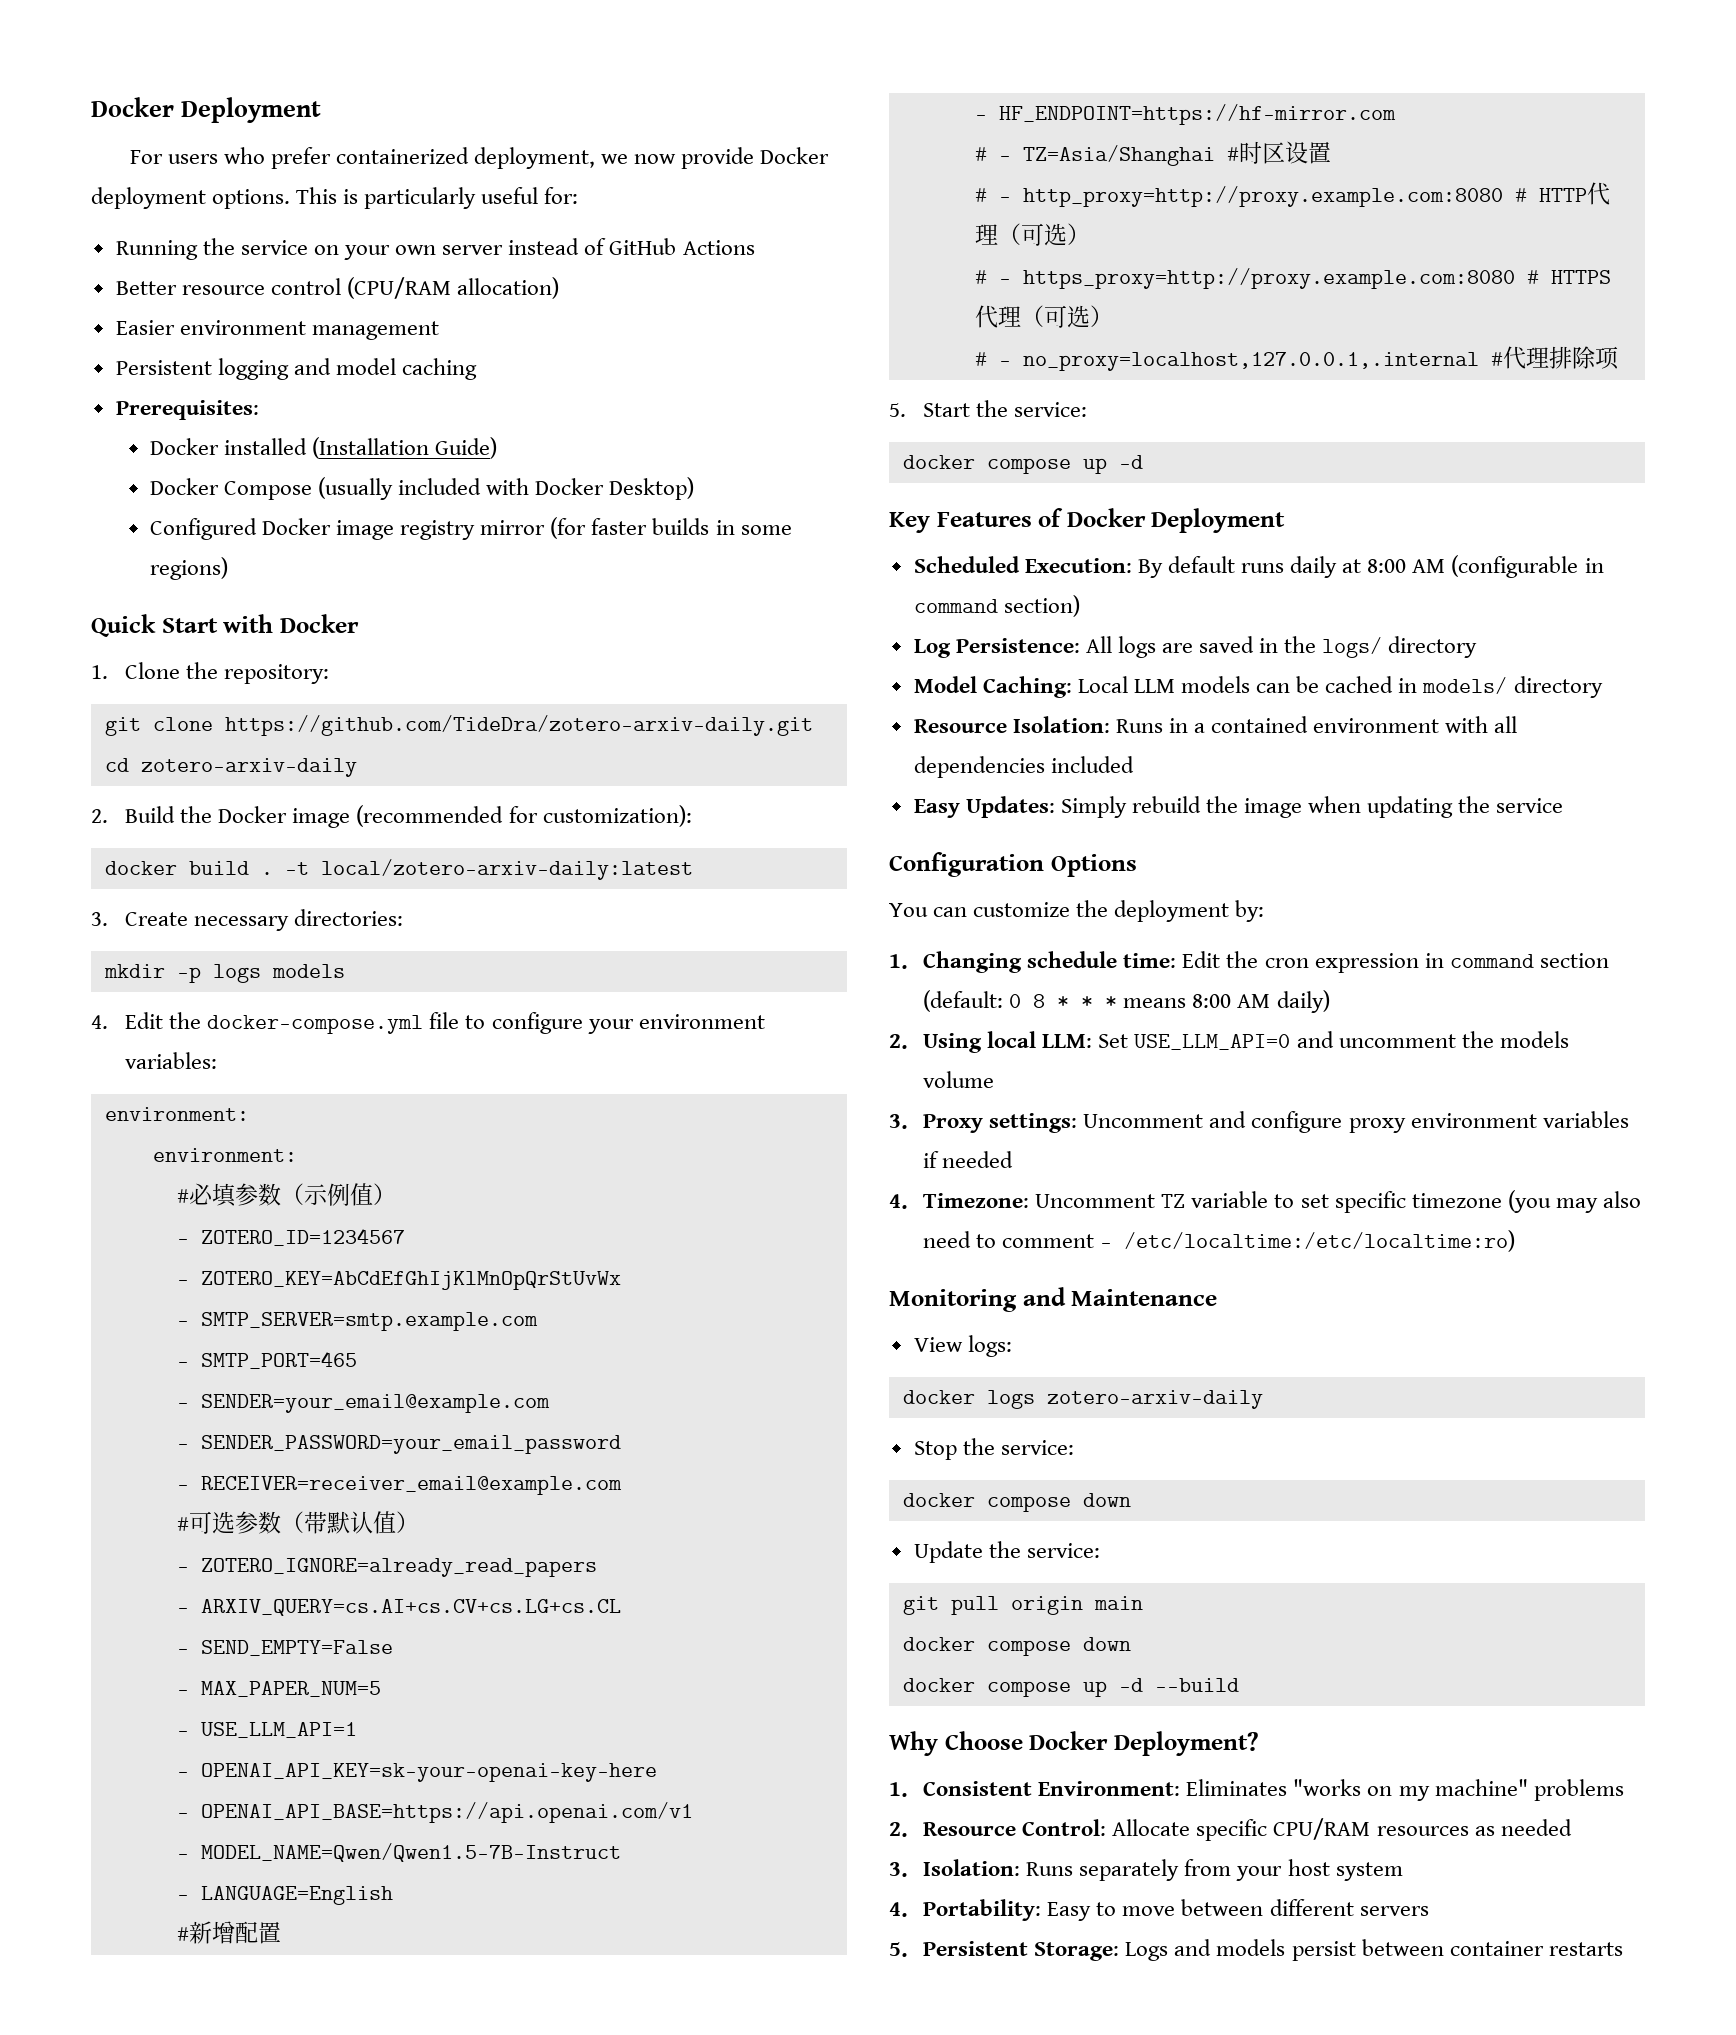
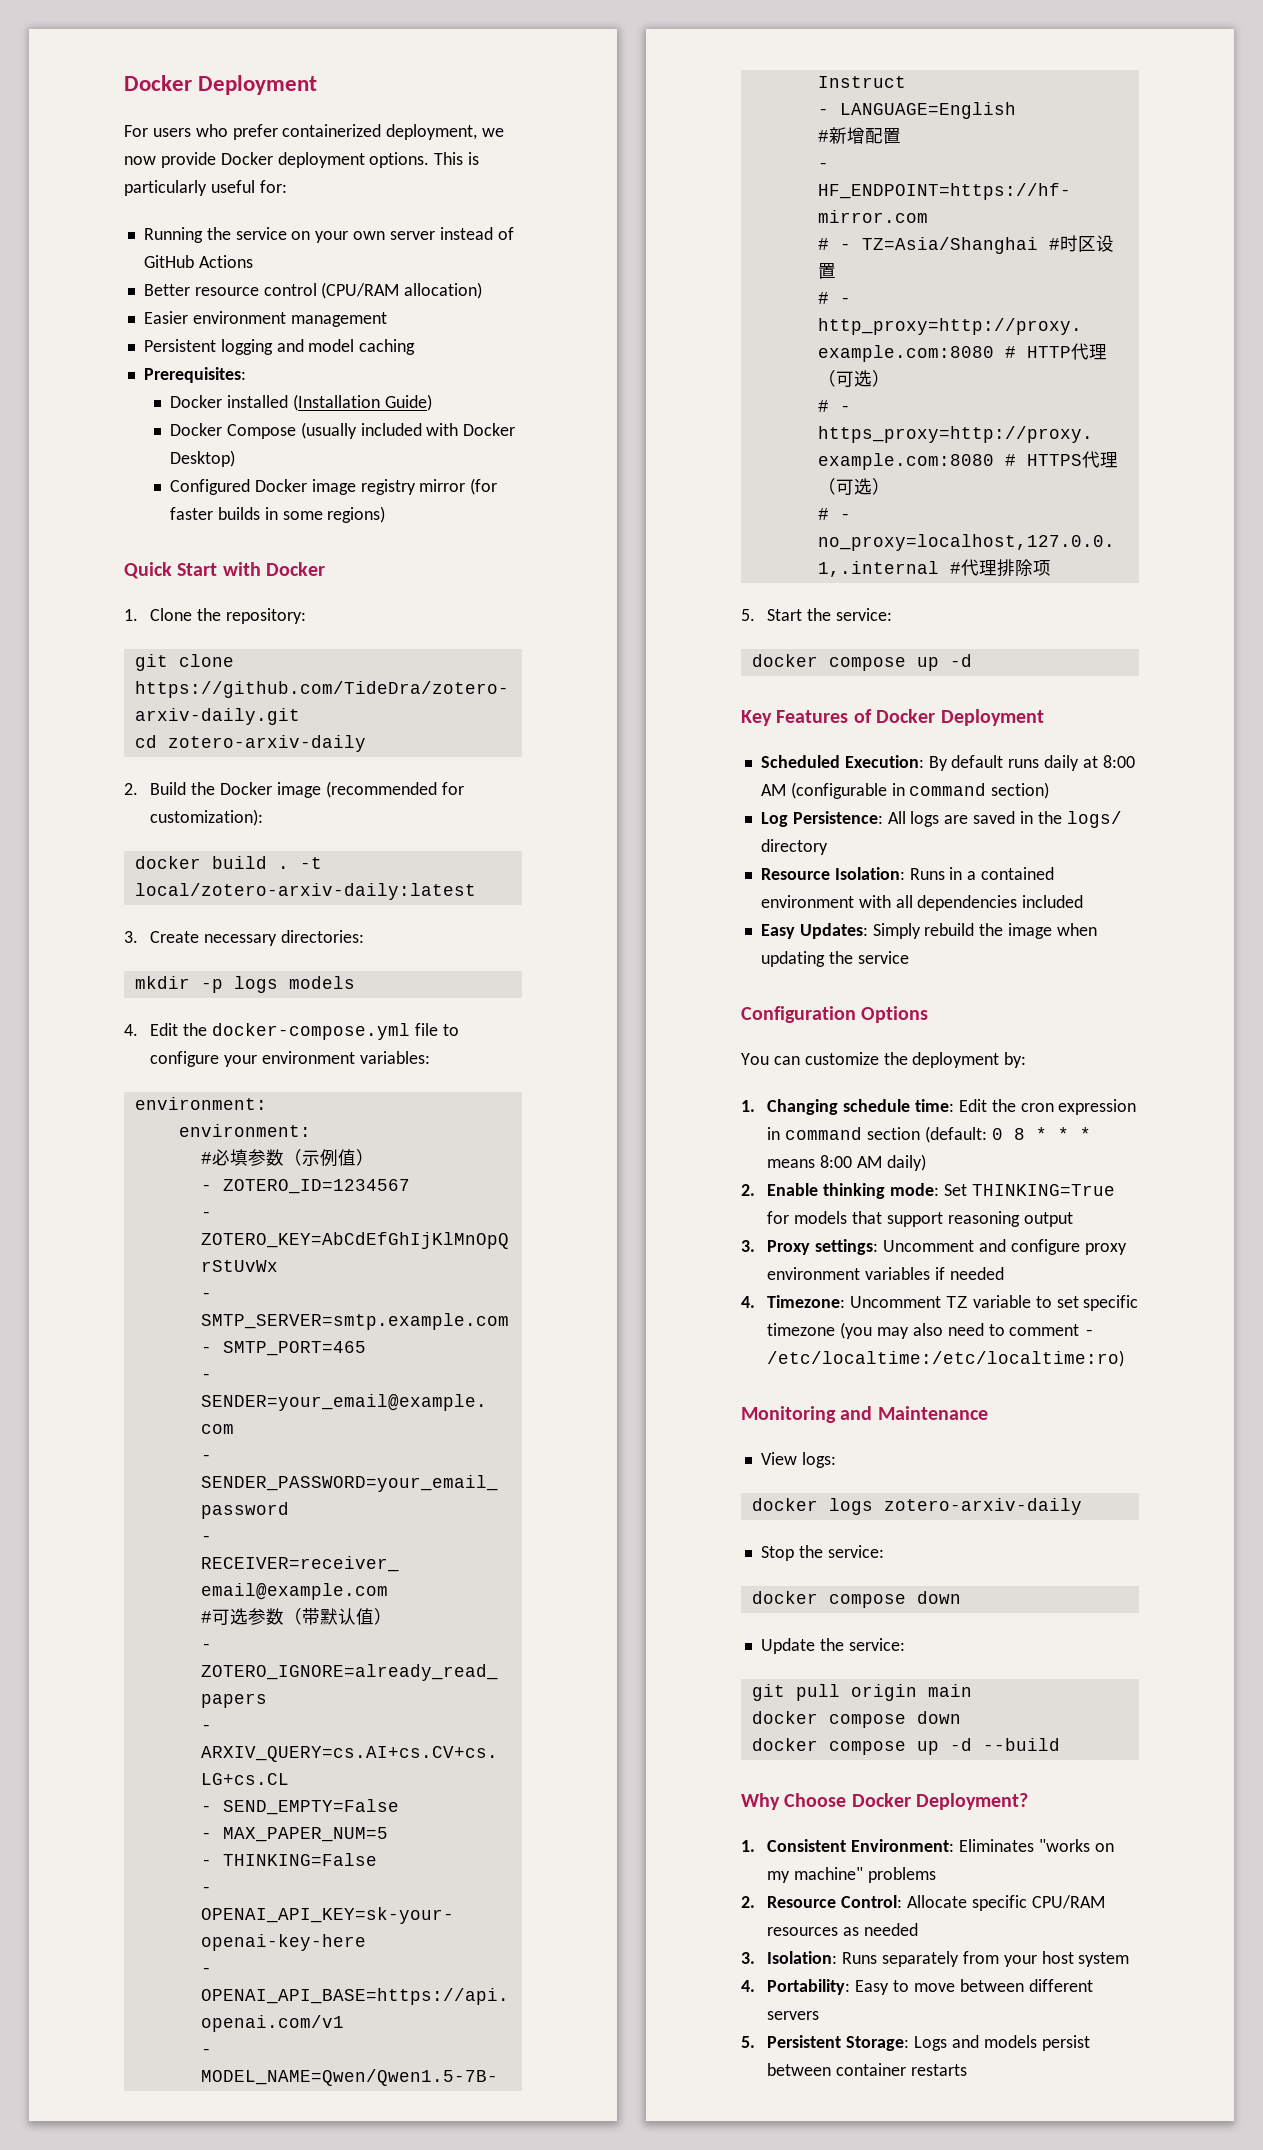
[200,1722,357,1738] USE_LLM_API=1 -> [222,1853,377,1866] THINKING=False
[913,676,1603,698] // Model Caching: Local LLM models can be cached in models/ directory -> (828, 847) none
[923,1031,1569,1053] [923,1071,995,1088] Using local LLM: Set USE_LLM_API=0 and uncomment the models volume -> [767,1183,1115,1199] [767,1211,1073,1227] Enable thinking mode: Set THINKING=True for models that support reasoning output

